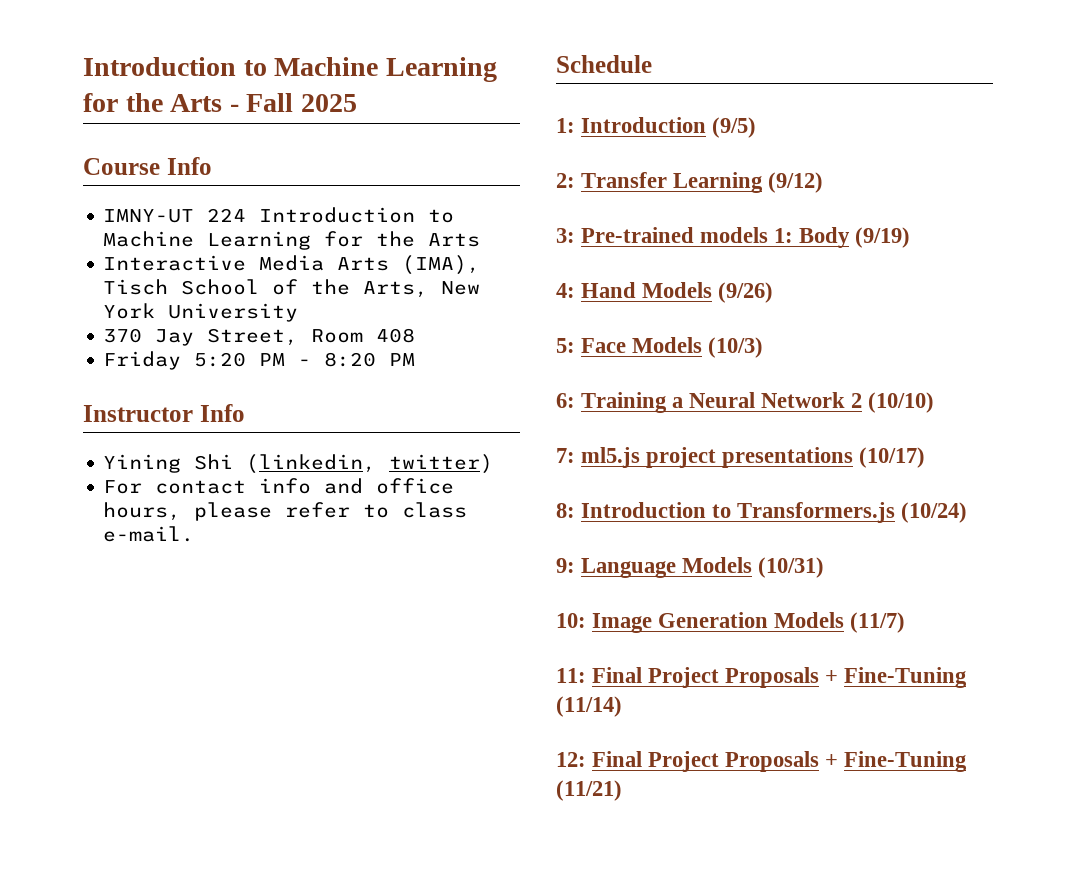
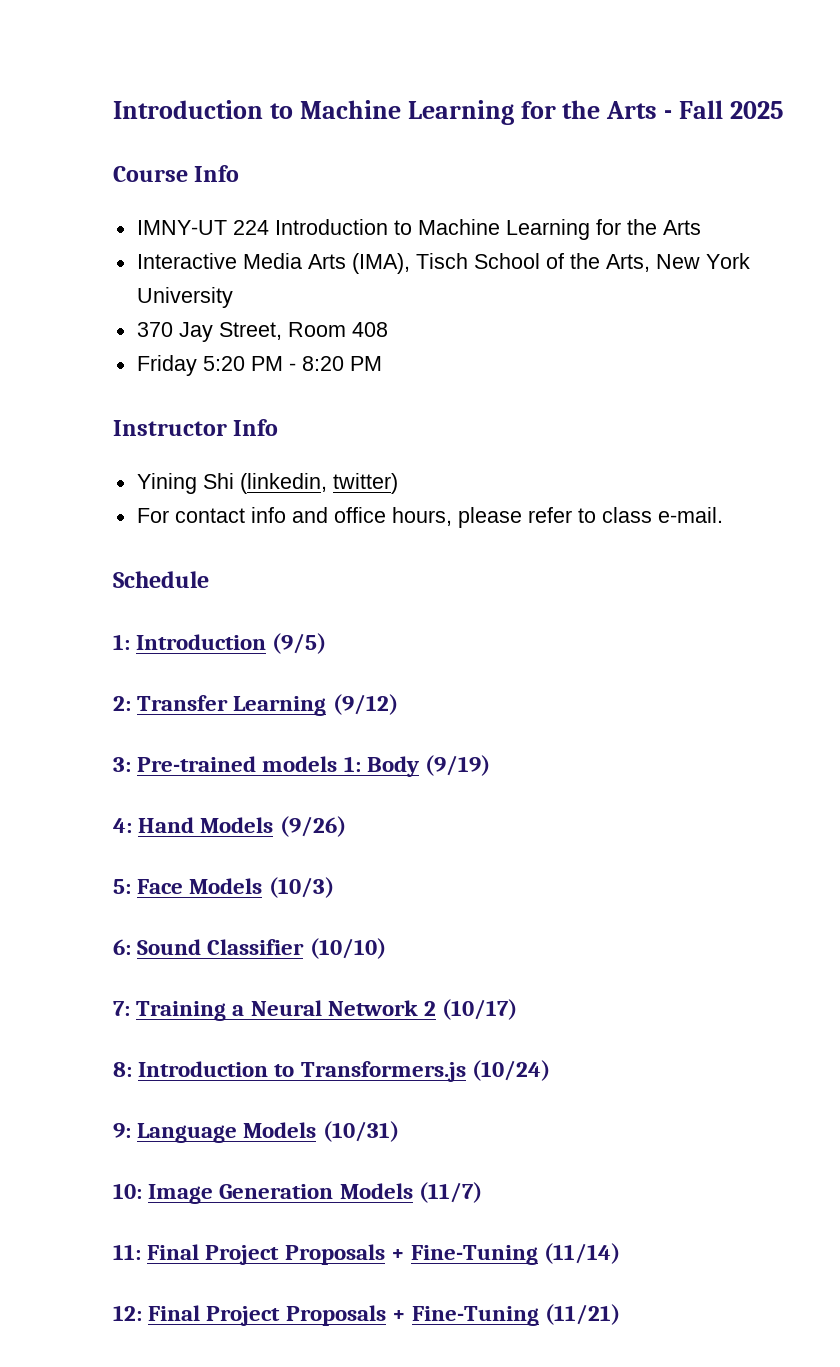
(575, 400) none -> [137,938,386,959] [113,1001,130,1016] Sound Classifier (10/10) // 7:
[868,392,935,413] [556,447,854,468] (10/10) // 7: ml5.js project presentations -> (437, 1008) none

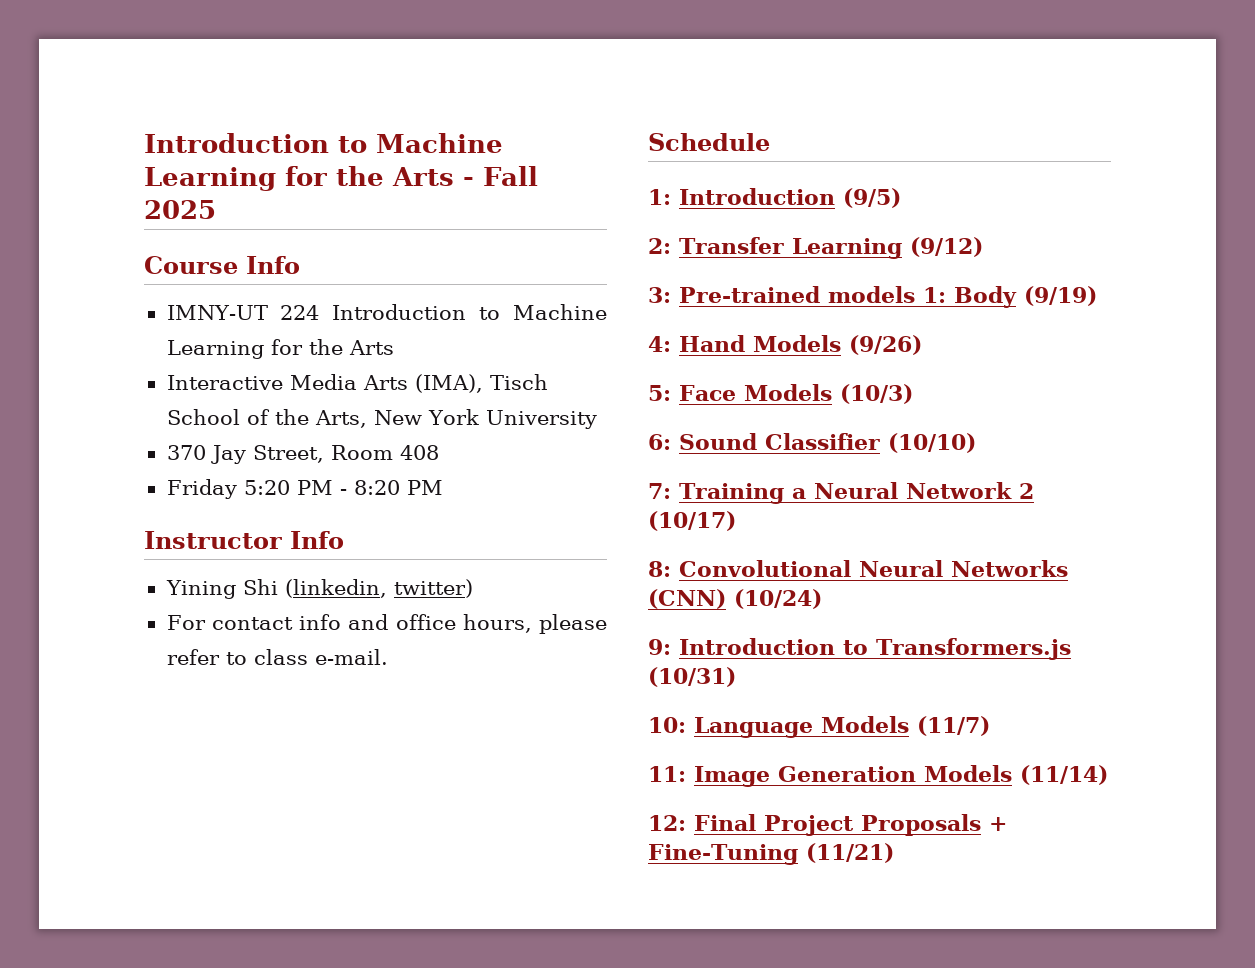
[138,1060,550,1082] [113,1122,317,1143] Introduction to Transformers.js (10/24) // 9: Language Models -> [679,560,1068,577] [648,589,822,609] [648,638,1071,660] Convolutional Neural Networks (CNN) (10/24) // 9: Introduction to Transformers.js
[148,1184,334,1204] Image Generation -> [694,717,813,738] Language
[147,1244,539,1265] Final Project Proposals + Fine-Tuning -> [694,765,1012,787] Image Generation Models

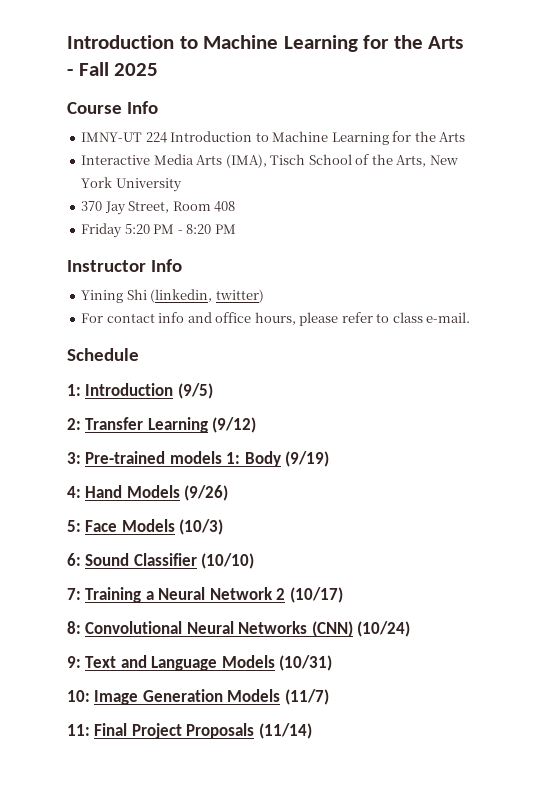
[679,638,1071,660] Introduction to Transformers.js -> [85,655,275,671] Text and Language Models
[694,717,813,738] Language -> [94,689,223,705] Image Generation
[694,765,1108,787] [648,814,1007,836] [648,843,894,865] Image Generation Models (11/14) // 12: Final Project Proposals + Fine-Tuning (11/21) -> [94,723,312,739] Final Project Proposals (11/14)

